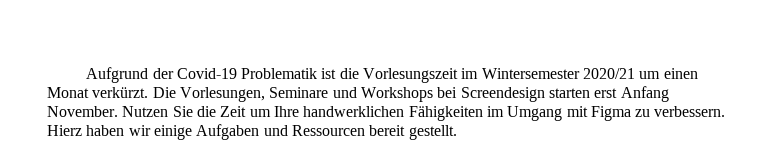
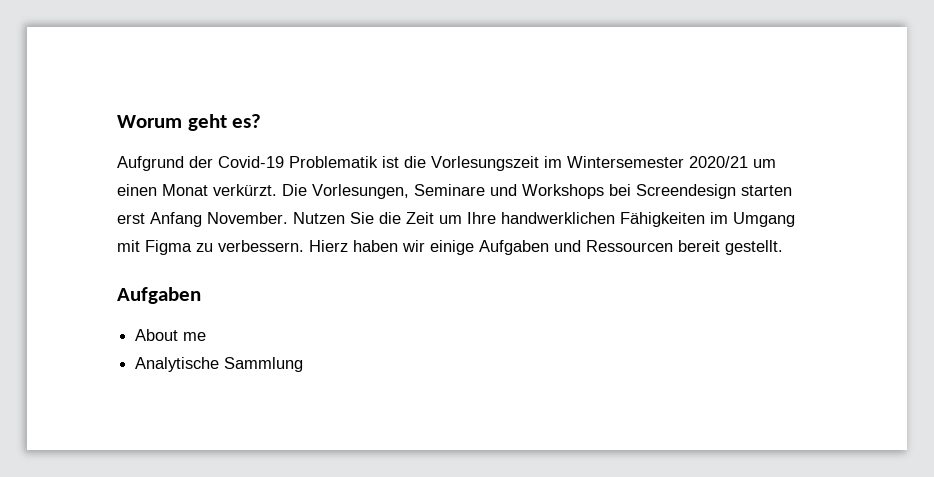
(86, 75) none -> [117,114,262,131] Worum geht es? //
(457, 132) none -> [117,287,201,304] [135,329,207,341] [135,357,304,372] // Aufgaben // About me // Analytische Sammlung

